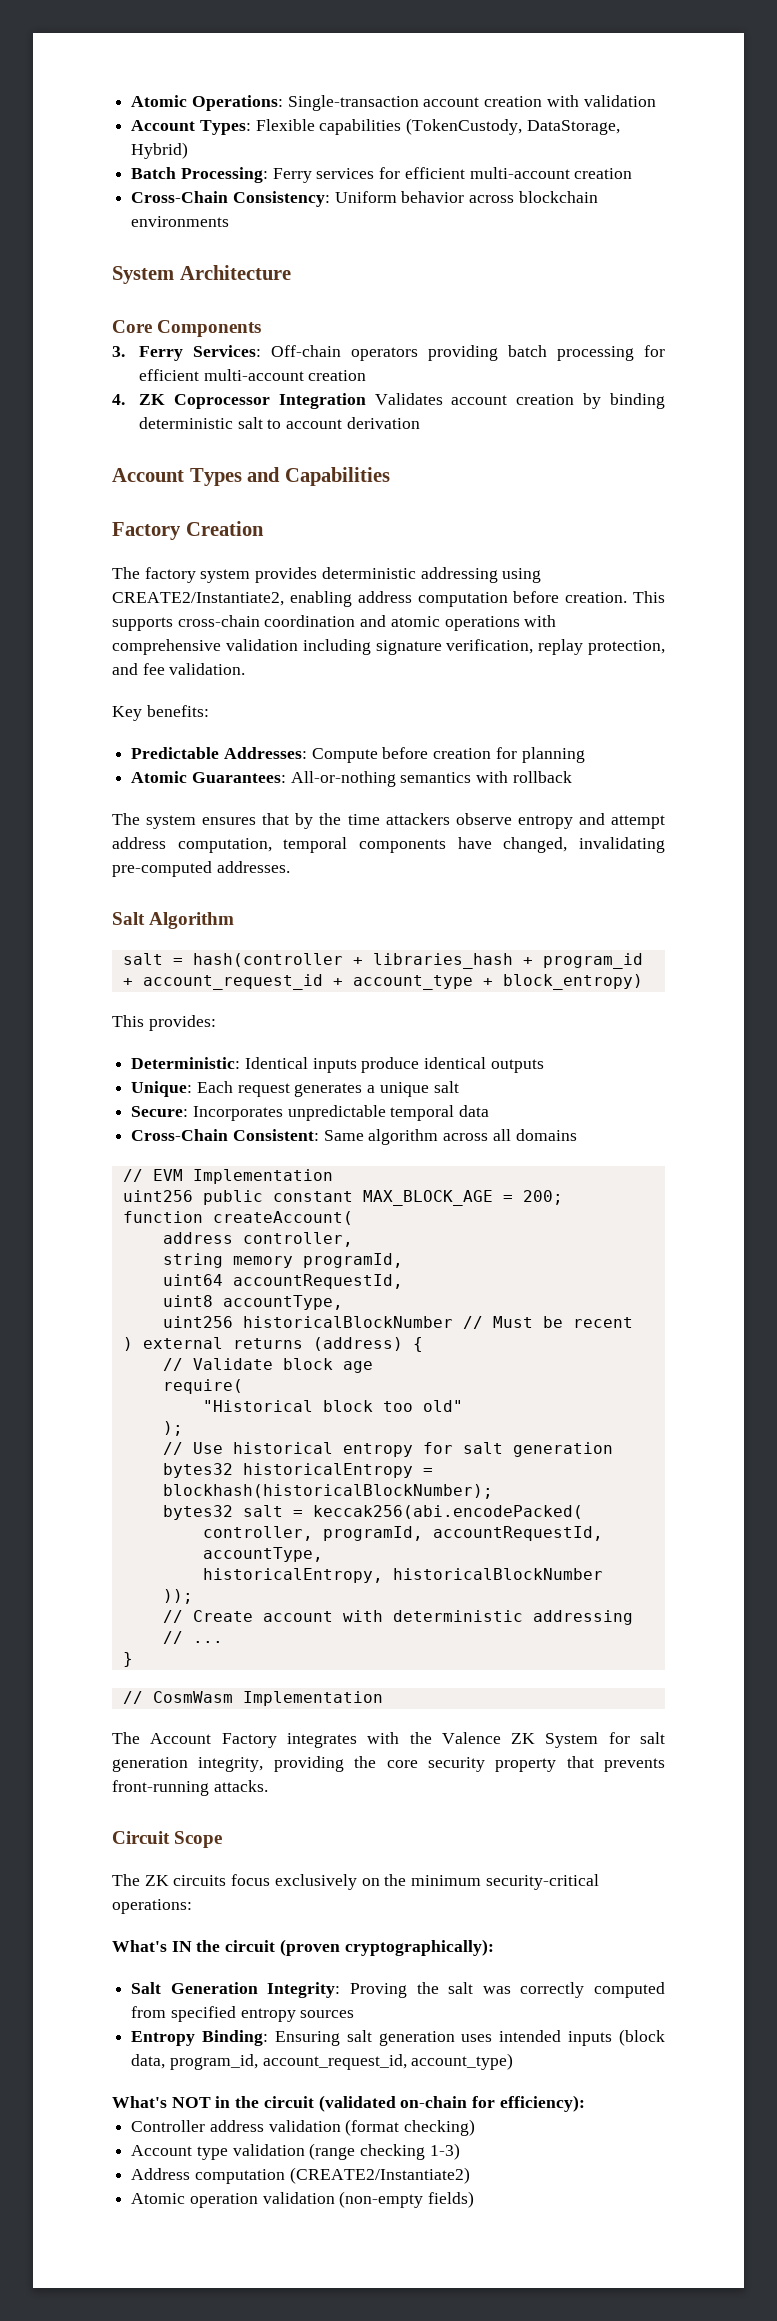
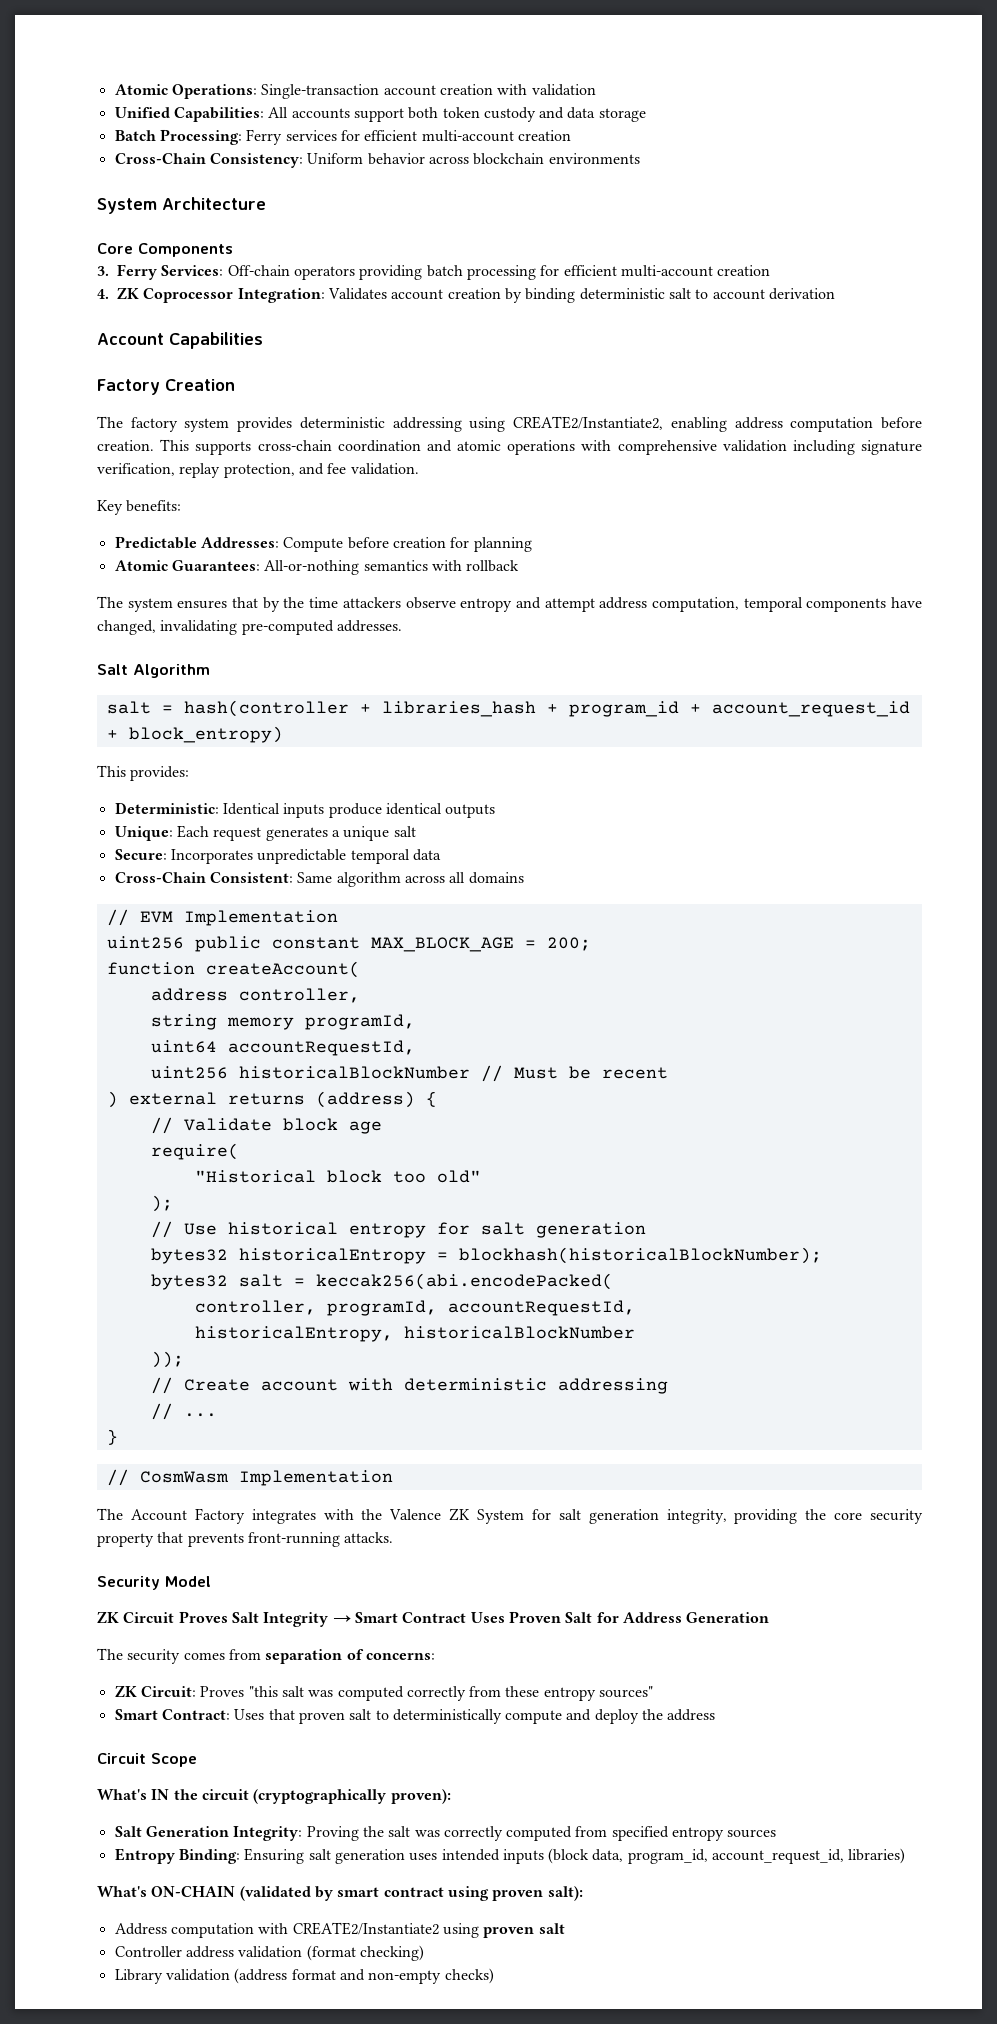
[131,118,620,135] [131,142,189,159] Account Types: Flexible capabilities (TokenCustody, DataStorage, Hybrid) -> [114,107,646,122] Unified Capabilities: All accounts support both token custody and data storage
[278,393,366,409] Integration -> [237,288,325,303] Integration:
[189,467,281,486] Types and -> (164, 339) none
[352,975,493,990] account_type + -> (118, 734) none
[162,1295,343,1310] // uint8 accountType, -> (415, 1048) none
[202,1547,323,1562] accountType, -> (635, 1308) none
[112,1831,223,1848] [112,1874,599,1890] [112,1899,192,1914] Circuit Scope // The ZK circuits focus exclusively on the minimum security-critical operations: -> [97,1576,211,1590] [97,1611,770,1627] [97,1648,435,1664] [114,1685,654,1701] [114,1709,716,1724] [97,1753,197,1767] Security Model // ZK Circuit Proves Salt Integrity → Smart Contract Uses Proven Salt for Address Generation // The security comes from separation of concerns: // ZK Circuit: Proves "this salt was computed correctly from these entropy sources" // Smart Contract: Uses that proven salt to deterministically compute and deploy the address // Circuit Scope
[279,1939,494,1956] (proven cryptographically): -> [253,1789,451,1804] (cryptographically proven):
[411,2053,514,2070] [112,2095,585,2112] account_type) // What's NOT in the circuit (validated on-chain for efficiency): -> [848,1848,906,1864] [97,1886,583,1901] [114,1922,565,1938] libraries) // What's ON-CHAIN (validated by smart contract using proven salt): // Address computation with CREATE2/Instantiate2 using proven salt
[131,2143,460,2160] [131,2167,470,2184] [131,2191,475,2208] Account type validation (range checking 1-3) // Address computation (CREATE2/Instantiate2) // Atomic operation validation (non-empty fields) -> [114,1968,494,1984] Library validation (address format and non-empty checks)

